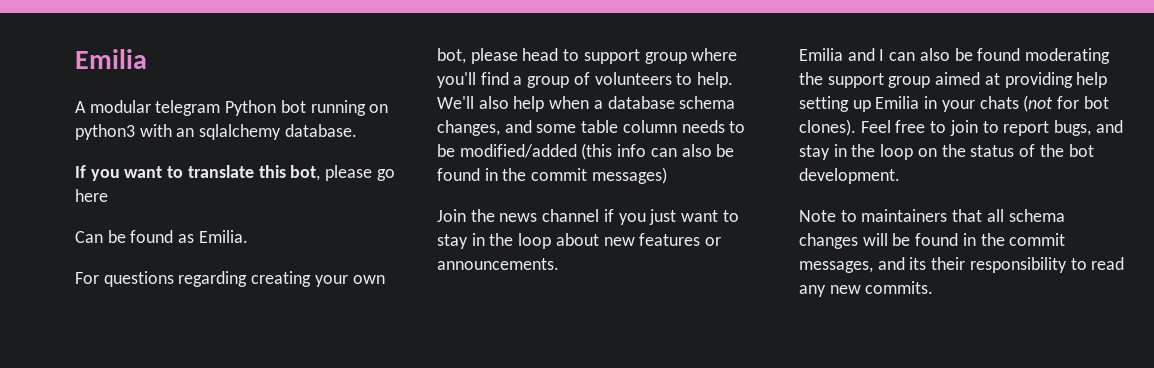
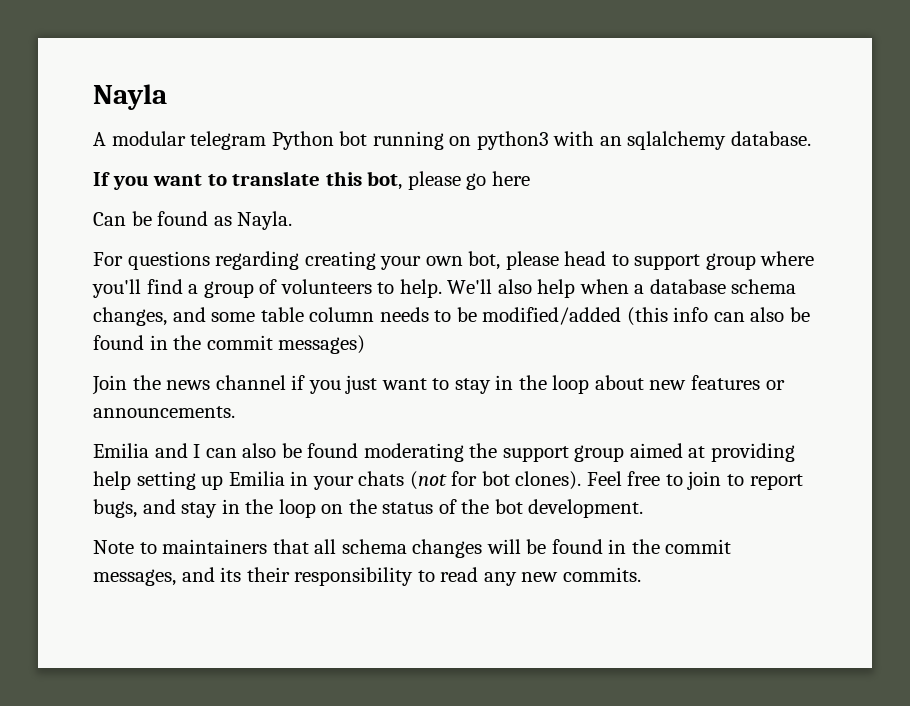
[75,49,147,69] Emilia -> [93,84,167,110] Nayla
[198,230,248,243] Emilia. -> [237,211,293,230] Nayla.

